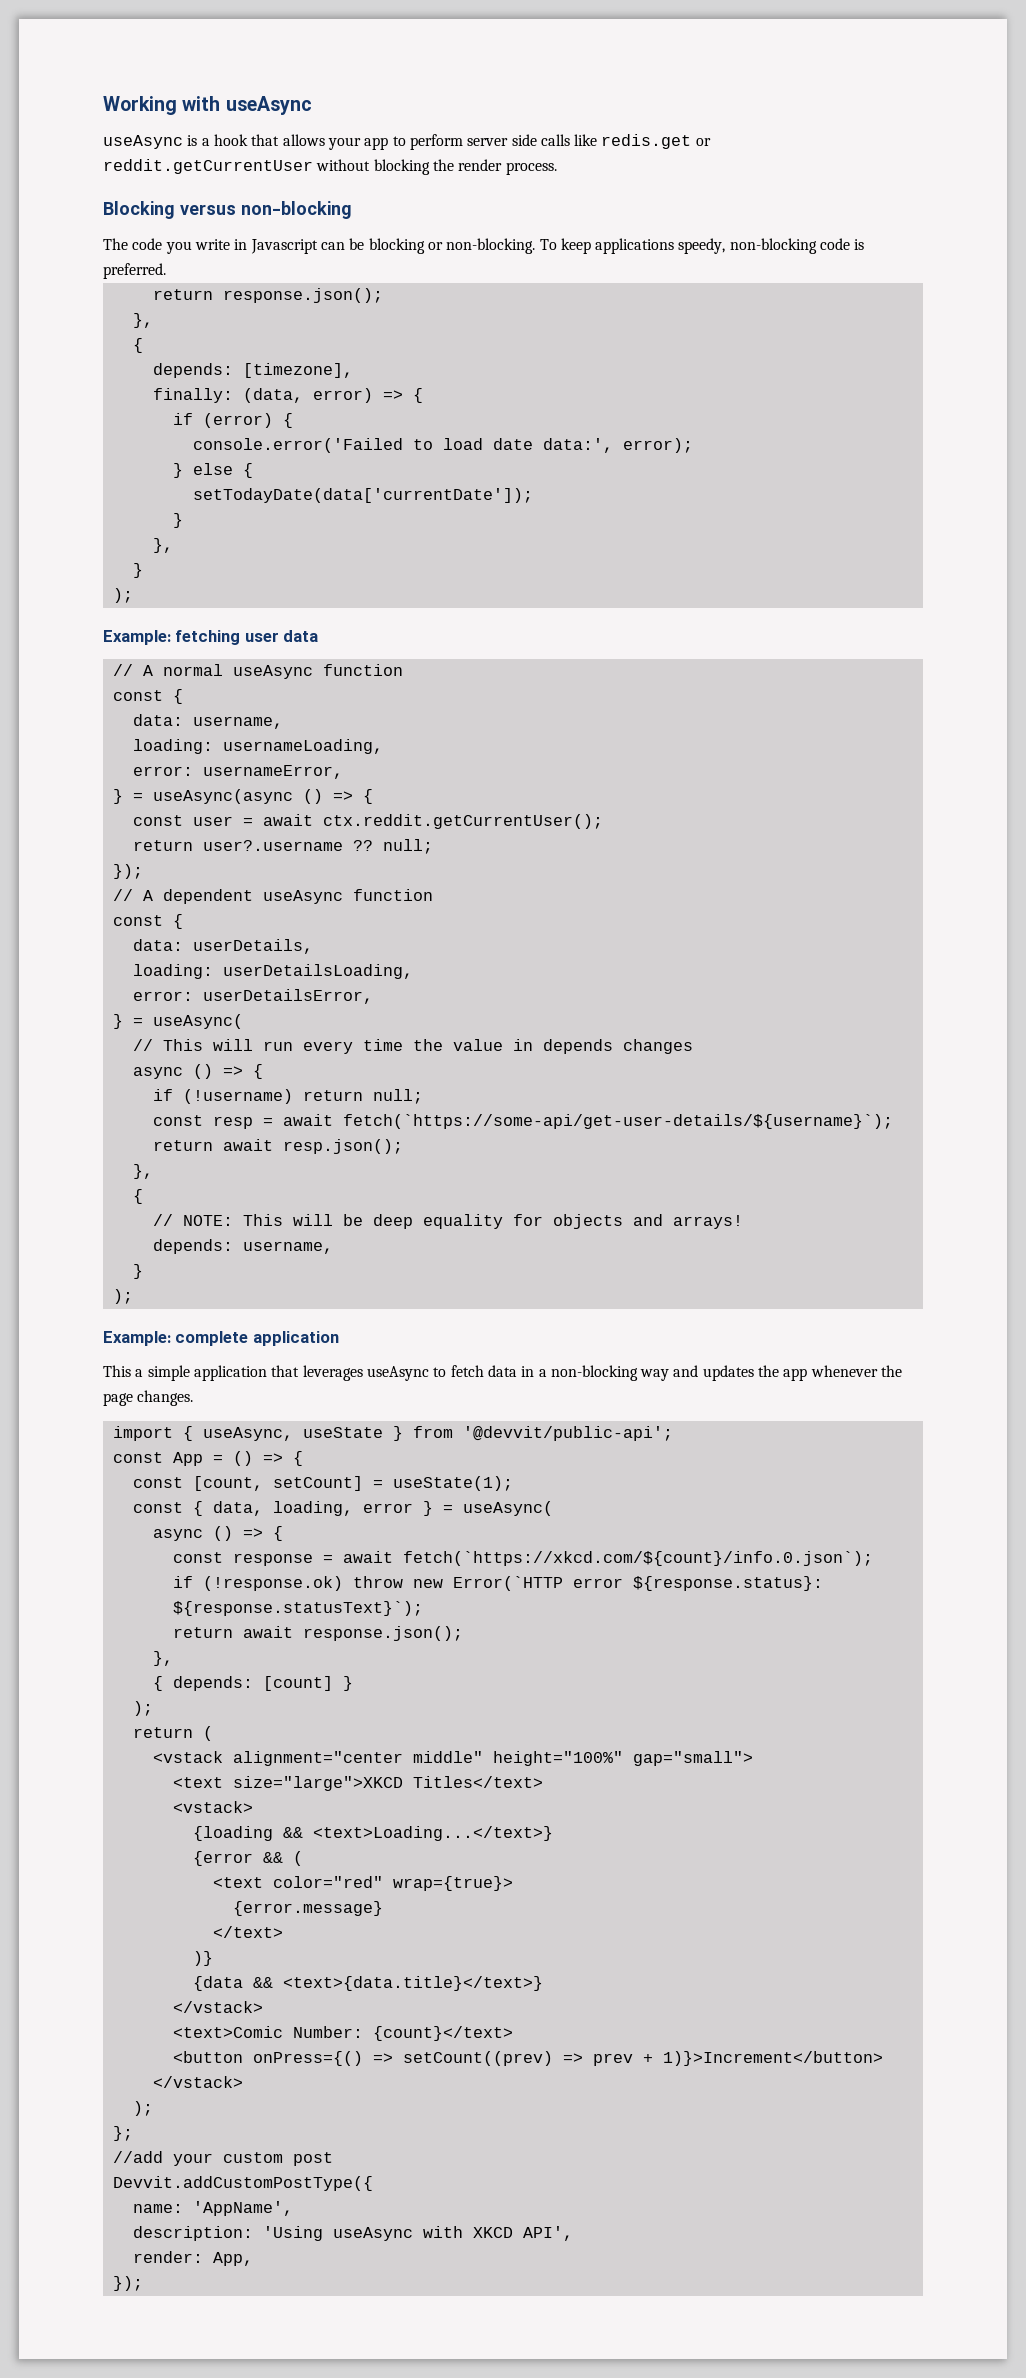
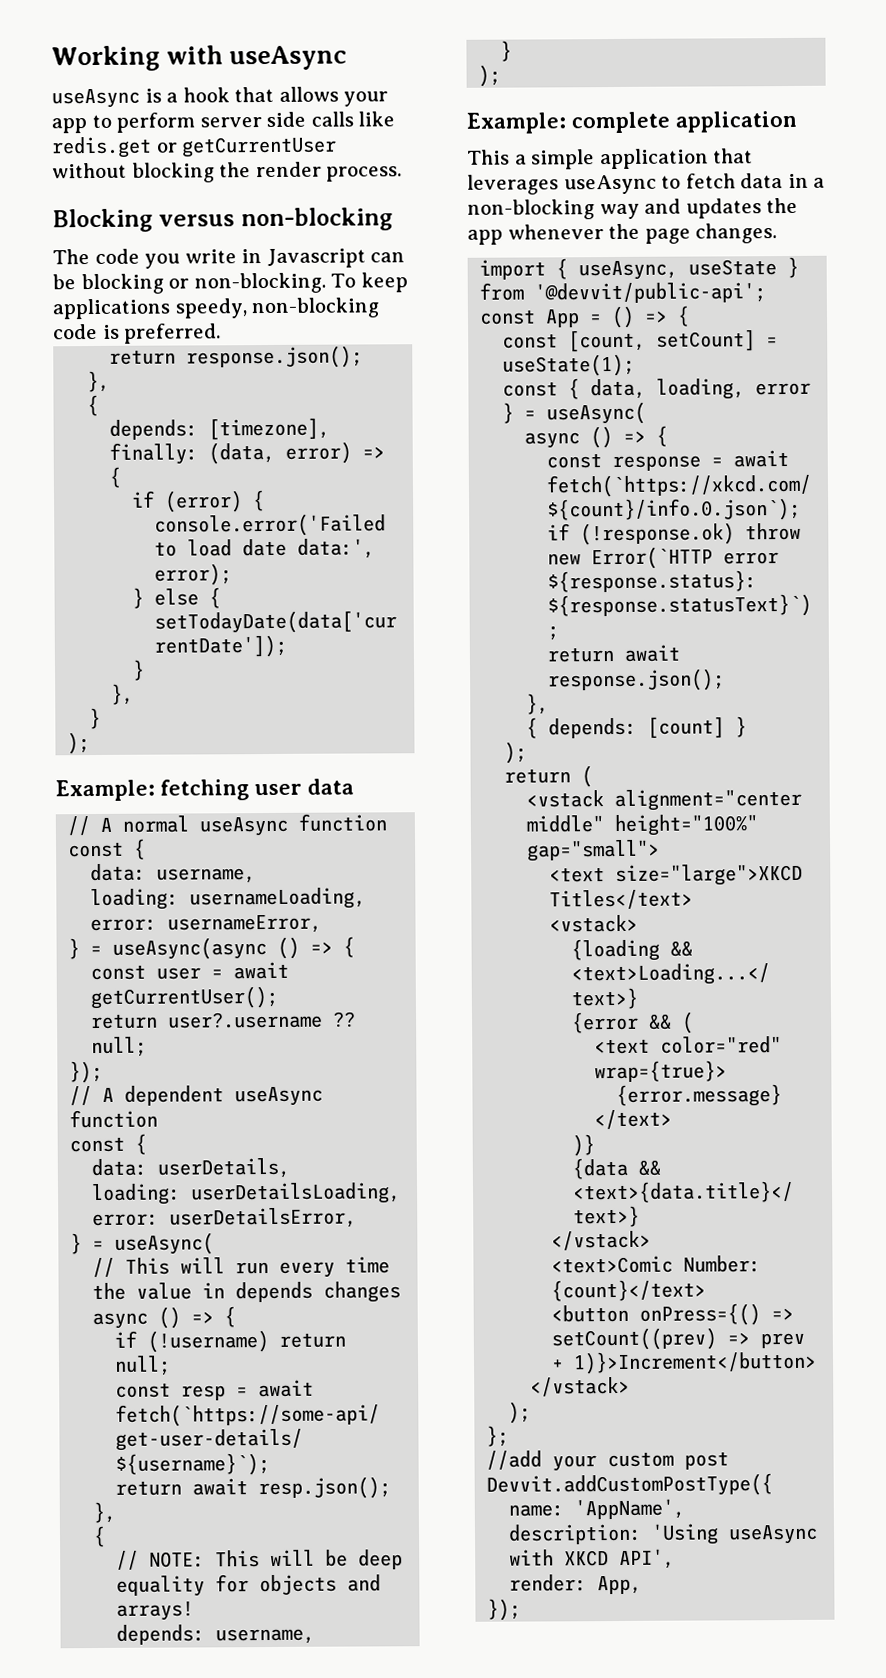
[103,159,313,174] reddit.getCurrentUser -> [181,136,338,158] getCurrentUser
[322,814,603,829] ctx.reddit.getCurrentUser(); -> [90,985,279,1010] getCurrentUser();

